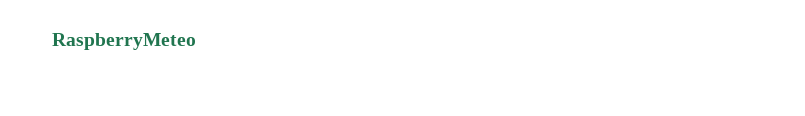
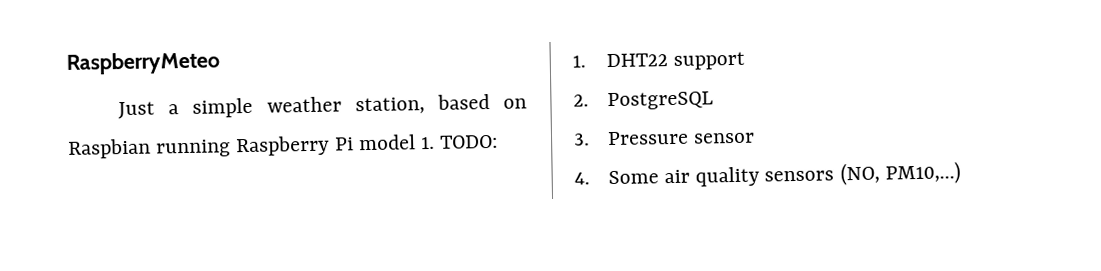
(196, 41) none -> [118,93,527,120] [68,134,499,159] [572,51,746,70] [573,91,713,111] [573,130,756,146] [574,161,961,187] // Just a simple weather station, based on Raspbian running Raspberry Pi model 1. TODO: // 1. DHT22 support // 2. PostgreSQL // 3. Pressure sensor // 4. Some air quality sensors (NO, PM10,...)

